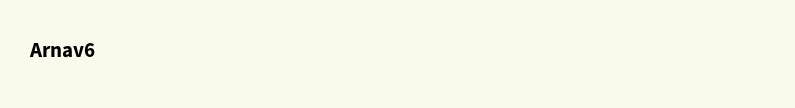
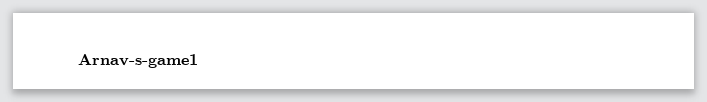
[29,43,95,58] Arnav6 -> [78,54,198,68] Arnav-s-game1

